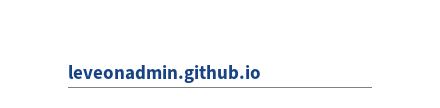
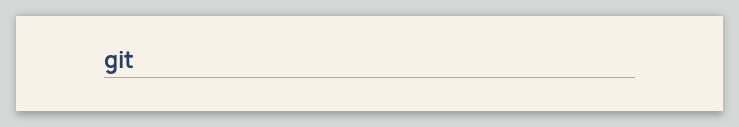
[68,65,261,83] leveonadmin.github.io -> [104,51,134,74] git

